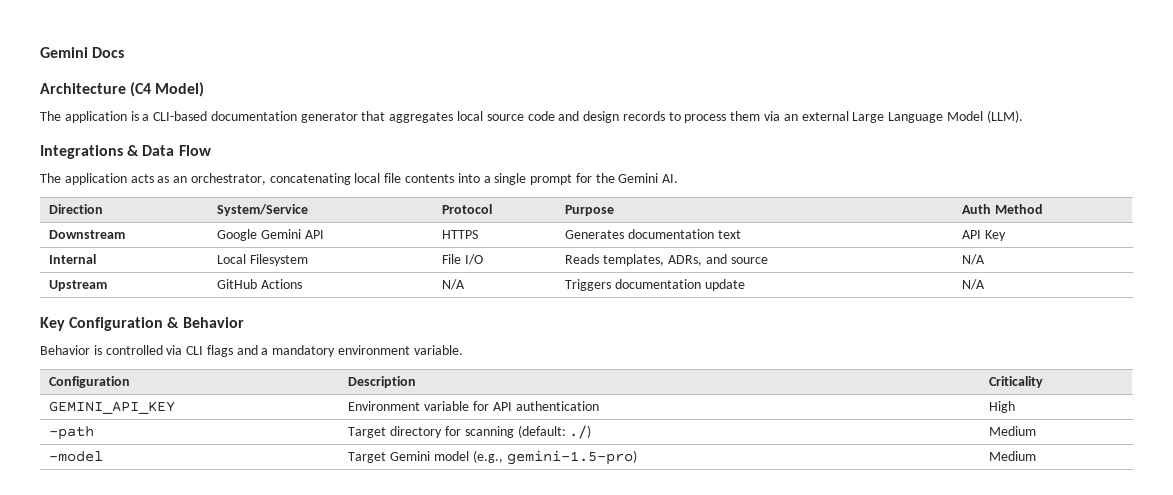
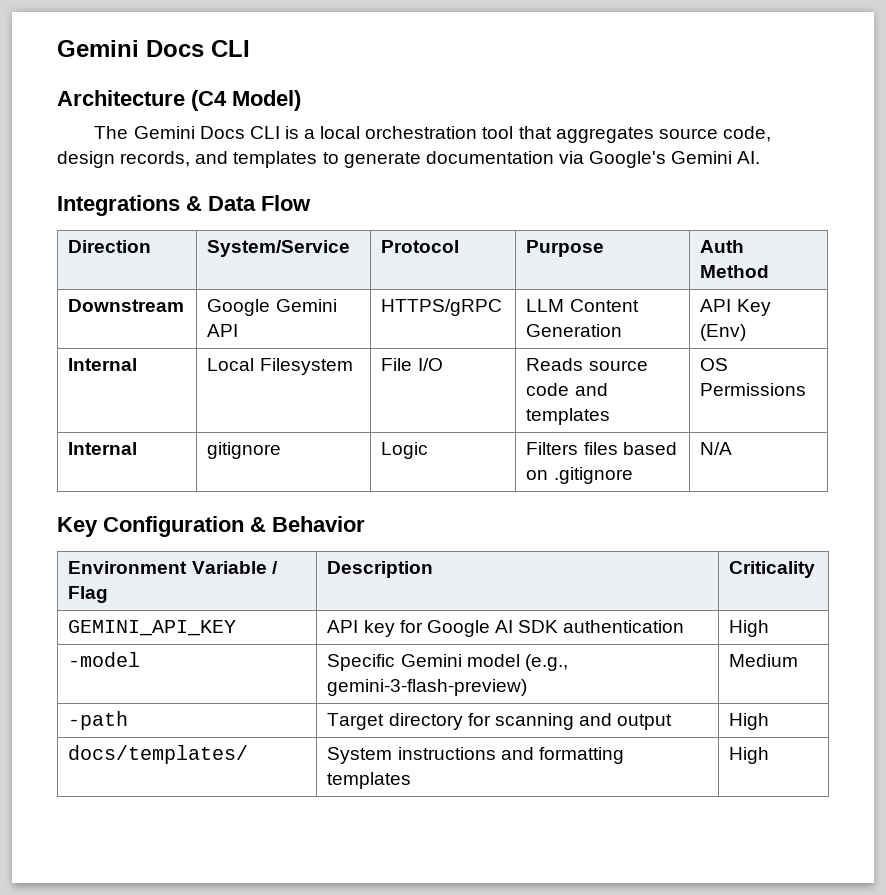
[40,47,125,58] Gemini Docs -> [57,40,250,57] Gemini Docs CLI
[64,110,1023,123] [40,145,211,159] [40,173,679,185] application is a CLI-based documentation generator that aggregates local source code and design records to process them via an external Large Language Model (LLM). // Integrations & Data Flow // The application acts as an orchestrator, concatenating local file contents into a single prompt for the Gemini AI. -> [133,126,771,143] [57,151,761,168] [57,195,311,216] Gemini Docs CLI is a local orchestration tool that aggregates source code, design records, and templates to generate documentation via Google's Gemini AI. // Integrations & Data Flow
[442,230,479,239] [565,229,741,239] HTTPS | Generates documentation text -> [381,299,503,316] [526,299,639,312] [526,324,623,337] HTTPS/gRPC | LLM Content Generation
(1007, 235) none -> [700,324,747,341] (Env)
[603,254,768,266] [962,254,986,265] [49,280,108,291] [217,279,303,289] [442,279,466,290] [565,279,745,291] templates, ADRs, and source | N/A // Upstream | GitHub Actions | N/A | Triggers documentation update -> [588,360,648,371] [526,383,608,396] [526,408,611,425] [700,358,729,371] [700,383,807,396] [68,442,138,455] [207,442,282,459] [381,442,429,459] [526,442,677,455] [526,467,633,484] source code and templates | OS Permissions // Internal | gitignore | Logic | Filters files based on .gitignore
[40,345,463,357] [49,376,131,388] [348,376,417,388] [989,376,1044,388] [49,401,176,414] [348,401,599,411] [989,401,1016,413] // Behavior is controlled via CLI flags and a mandatory environment variable. // Configuration | Description | Criticality // GEMINI_API_KEY | Environment variable for API authentication | High -> [68,561,278,574] [68,586,109,603] [327,561,434,578] [729,561,816,578] [68,620,237,636] [327,620,685,637] [729,620,770,637] [68,652,141,667] [327,654,568,671] [327,679,528,696] [729,654,799,667] // Environment Variable / Flag | Description | Criticality // GEMINI_API_KEY | API key for Google AI SDK authentication | High // -model | Specific Gemini model (e.g., gemini-3-flash-preview) | Medium
[517,425,592,439] [989,426,1037,436] [49,451,104,462] [348,450,637,465] [989,451,1037,461] (default: ./) | Medium // -model | Target Gemini model (e.g., gemini-1.5-pro) | Medium -> [578,713,673,730] [729,713,770,730] [68,745,249,764] [327,747,624,764] [327,772,412,789] [729,747,770,764] and output | High // docs/templates/ | System instructions and formatting templates | High

